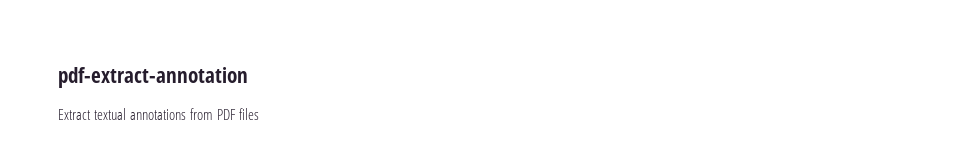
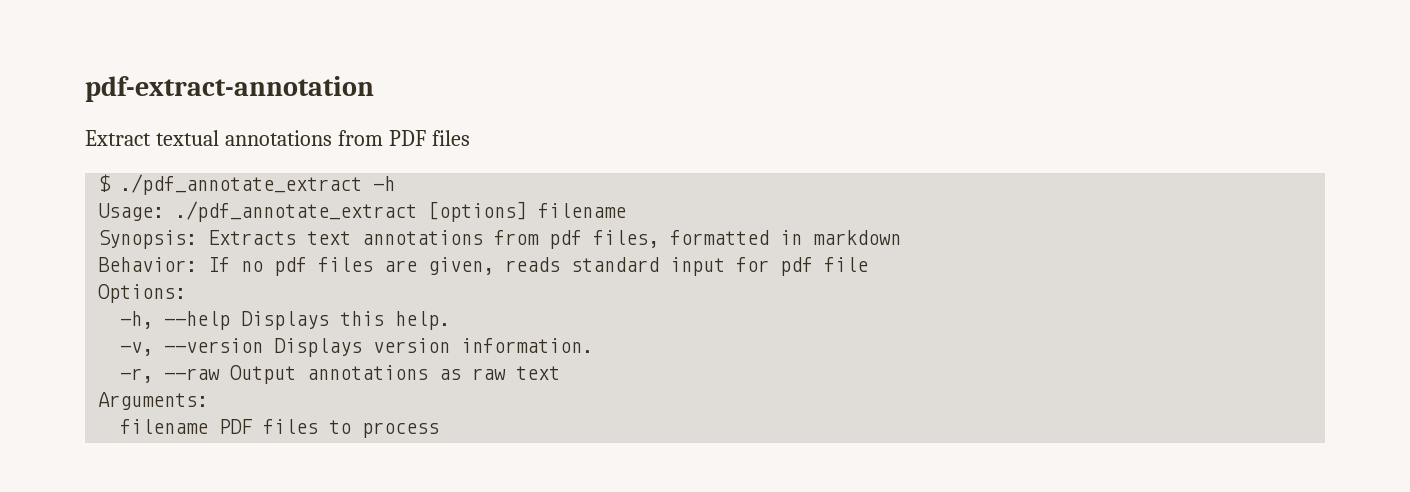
(260, 114) none -> [98,174,396,195] [98,201,627,222] [98,230,902,249] [98,257,869,276] [98,284,187,303] [120,311,451,330] [120,338,594,357] [120,365,561,384] [98,392,209,410] [120,419,440,438] // $ ./pdf_annotate_extract -h // Usage: ./pdf_annotate_extract [options] filename // Synopsis: Extracts text annotations from pdf files, formatted in markdown // Behavior: If no pdf files are given, reads standard input for pdf file // Options: // -h, --help Displays this help. // -v, --version Displays version information. // -r, --raw Output annotations as raw text // Arguments: // filename PDF files to process

